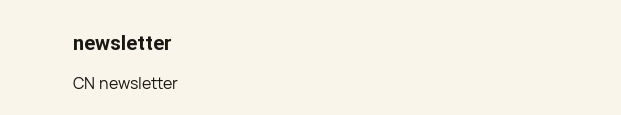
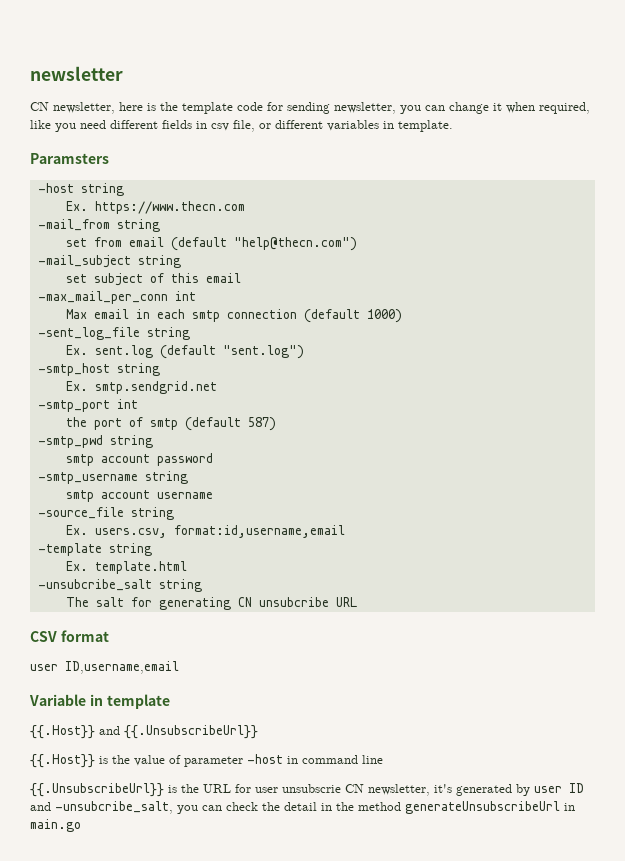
[99,77,179,89] newsletter -> [53,102,590,114] [30,120,453,132] [30,153,109,164] [37,183,124,196] [65,201,245,214] [37,219,160,232] [65,237,357,251] [37,255,181,268] [65,273,241,286] [37,291,196,304] [65,309,402,323] [37,327,190,340] [65,345,304,359] [37,363,160,376] [65,381,217,394] [37,399,138,412] [65,417,276,431] [37,435,153,448] [65,453,213,466] [37,471,188,484] [65,490,213,502] [37,507,174,520] [65,525,345,538] [37,543,152,556] [65,561,187,574] [37,579,202,592] [65,597,357,610] [30,630,109,642] [30,661,179,674] [29,694,170,709] [30,725,258,739] [30,754,383,768] [30,783,584,797] [30,801,575,814] [30,819,81,832] newsletter, here is the template code for sending newsletter, you can change it when required, like you need different fields in csv file, or different variables in template. // Paramsters // -host string // Ex. https://www.thecn.com // -mail_from string // set from email (default "help@thecn.com") // -mail_subject string // set subject of this email // -max_mail_per_conn int // Max email in each smtp connection (default 1000) // -sent_log_file string // Ex. sent.log (default "sent.log") // -smtp_host string // Ex. smtp.sendgrid.net // -smtp_port int // the port of smtp (default 587) // -smtp_pwd string // smtp account password // -smtp_username string // smtp account username // -source_file string // Ex. users.csv, format:id,username,email // -template string // Ex. template.html // -unsubcribe_salt string // The salt for generating CN unsubcribe URL // CSV format // user ID,username,email // Variable in template // {{.Host}} and {{.UnsubscribeUrl}} // {{.Host}} is the value of parameter -host in command line // {{.UnsubscribeUrl}} is the URL for user unsubscrie CN newsletter, it's generated by user ID and -unsubcribe_salt, you can check the detail in the method generateUnsubscribeUrl in main.go

